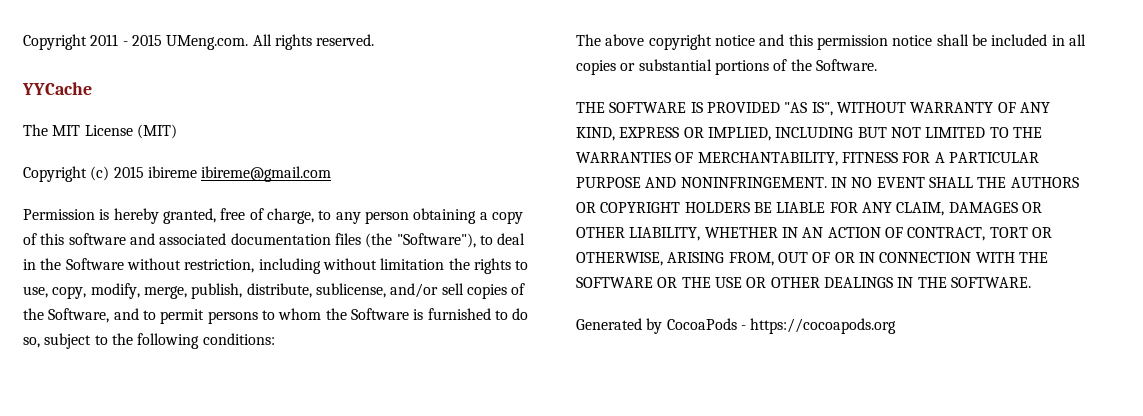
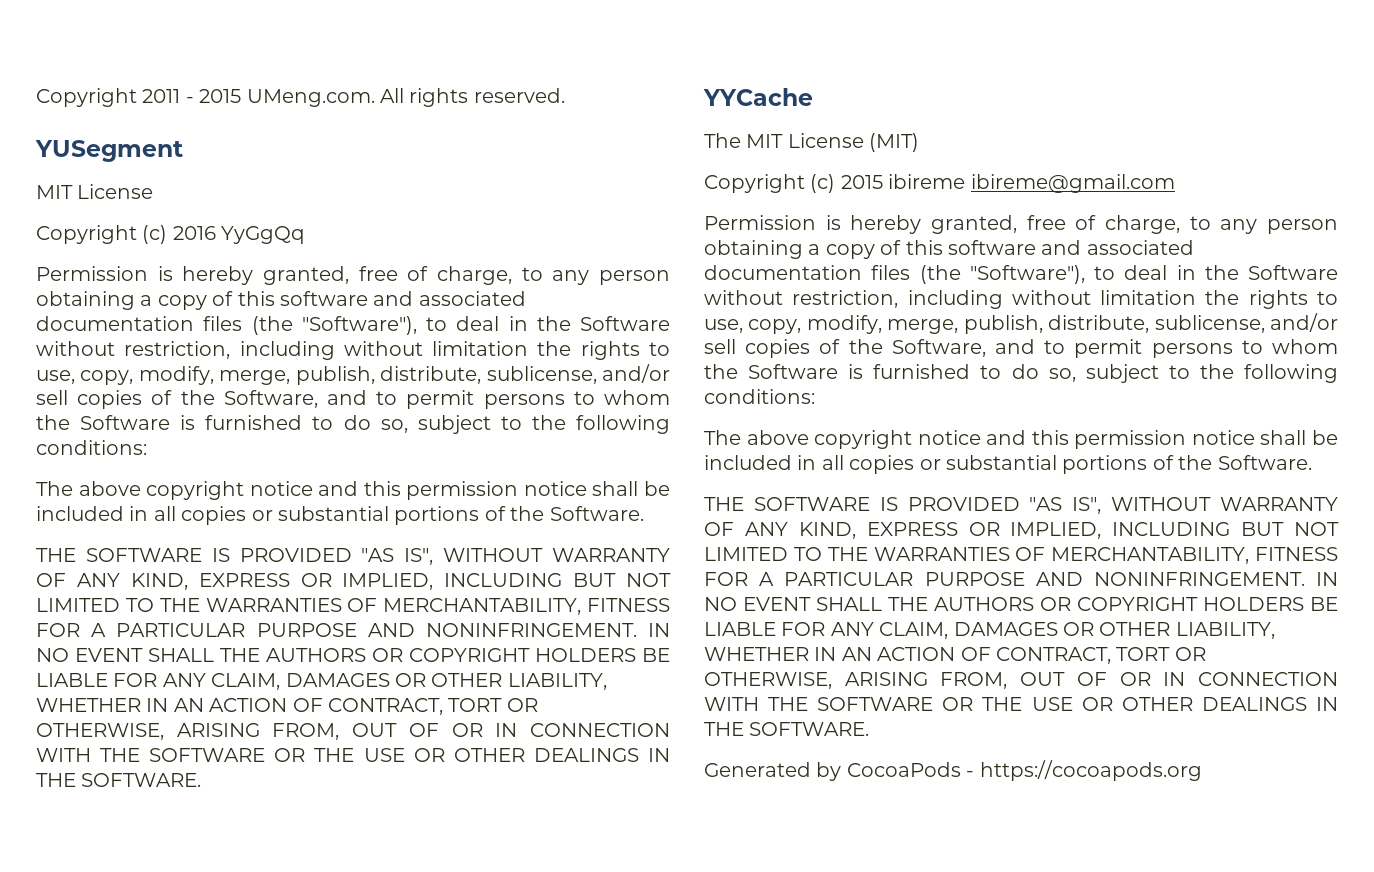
(375, 40) none -> [35,140,183,162] [36,184,154,199] [36,225,306,244] [36,266,670,285] [36,291,526,310] [36,316,670,335] [36,341,670,360] [36,364,670,385] [36,390,670,409] [36,415,671,434] [36,440,147,455] [36,481,670,500] [36,506,644,525] [36,548,670,565] [36,573,671,590] [36,598,670,615] [36,623,670,637] [36,648,670,662] [36,673,607,690] [36,698,538,715] [36,723,670,740] [36,748,670,762] [36,773,202,787] // YUSegment // MIT License // Copyright (c) 2016 YyGgQq // Permission is hereby granted, free of charge, to any person obtaining a copy of this software and associated documentation files (the "Software"), to deal in the Software without restriction, including without limitation the rights to use, copy, modify, merge, publish, distribute, sublicense, and/or sell copies of the Software, and to permit persons to whom the Software is furnished to do so, subject to the following conditions: // The above copyright notice and this permission notice shall be included in all copies or substantial portions of the Software. // THE SOFTWARE IS PROVIDED "AS IS", WITHOUT WARRANTY OF ANY KIND, EXPRESS OR IMPLIED, INCLUDING BUT NOT LIMITED TO THE WARRANTIES OF MERCHANTABILITY, FITNESS FOR A PARTICULAR PURPOSE AND NONINFRINGEMENT. IN NO EVENT SHALL THE AUTHORS OR COPYRIGHT HOLDERS BE LIABLE FOR ANY CLAIM, DAMAGES OR OTHER LIABILITY, WHETHER IN AN ACTION OF CONTRACT, TORT OR OTHERWISE, ARISING FROM, OUT OF OR IN CONNECTION WITH THE SOFTWARE OR THE USE OR OTHER DEALINGS IN THE SOFTWARE.

